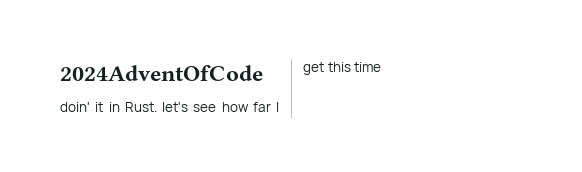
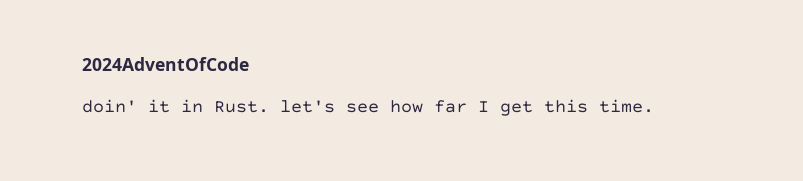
[354,62,382,72] time -> [599,99,654,113] time.

